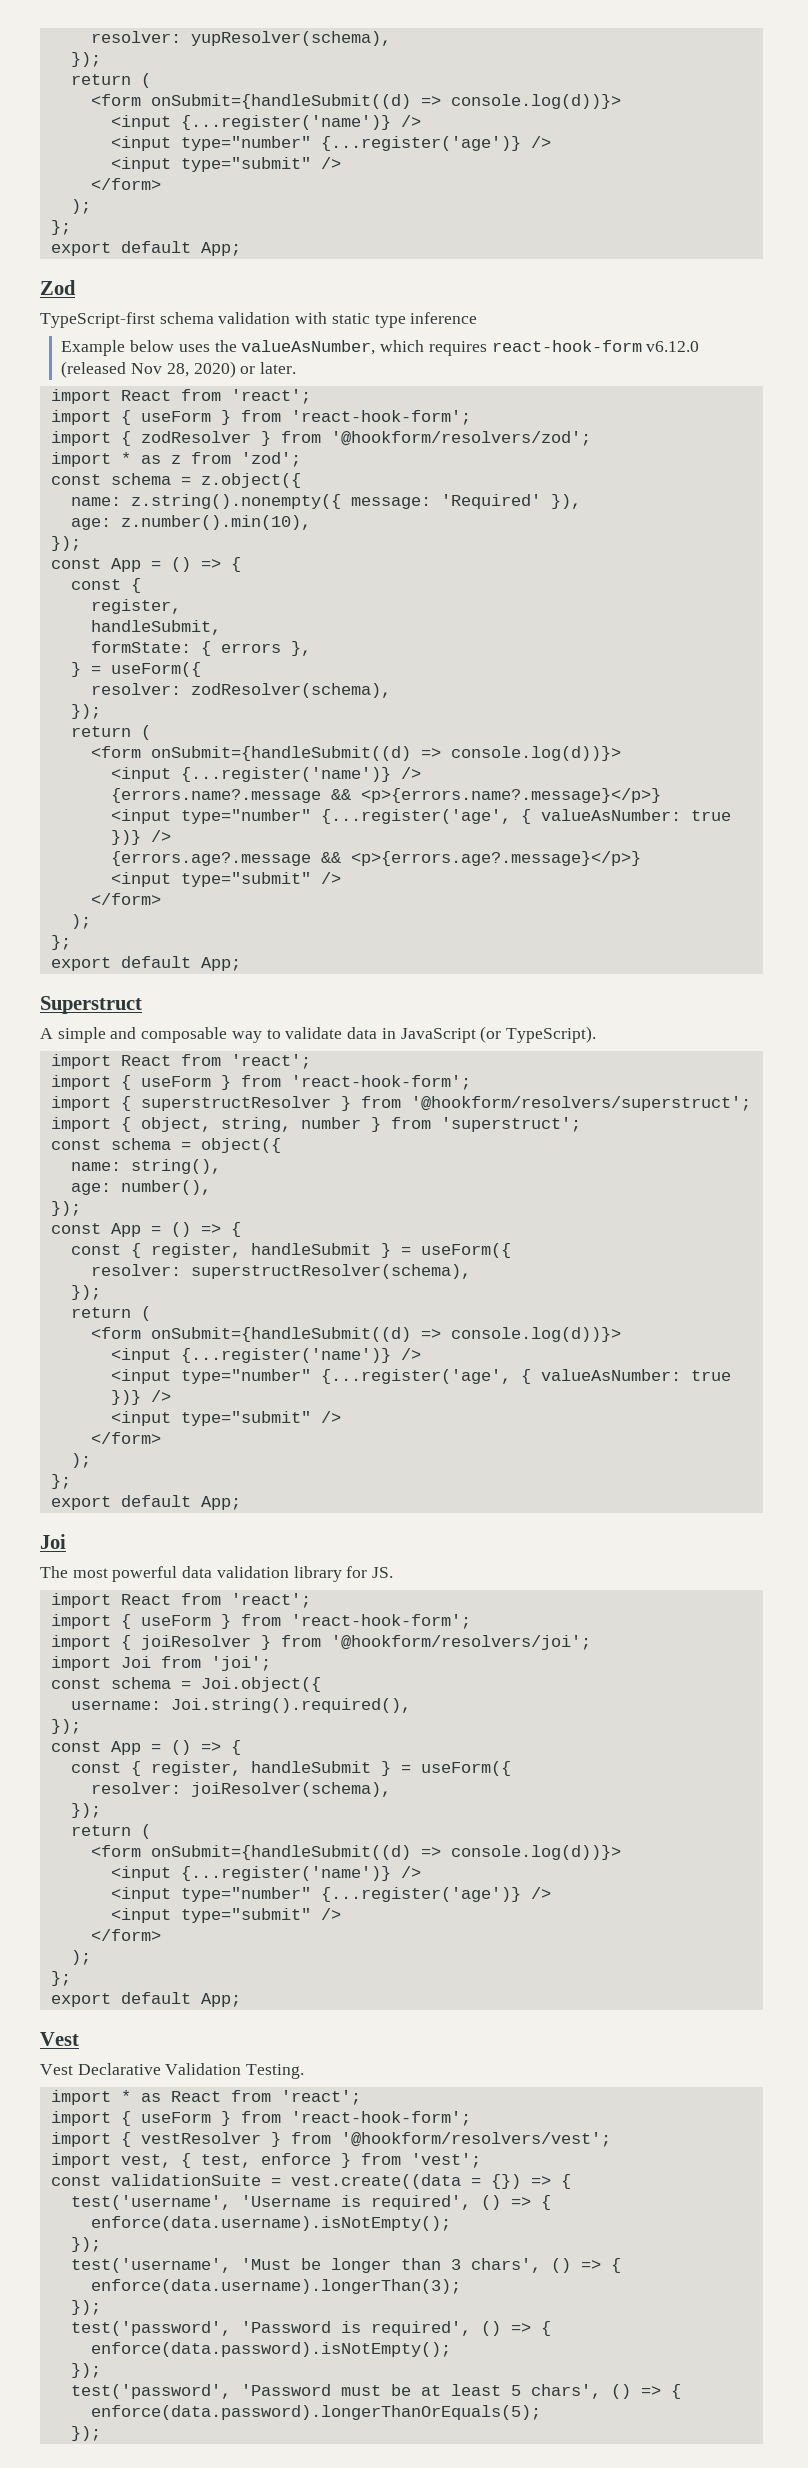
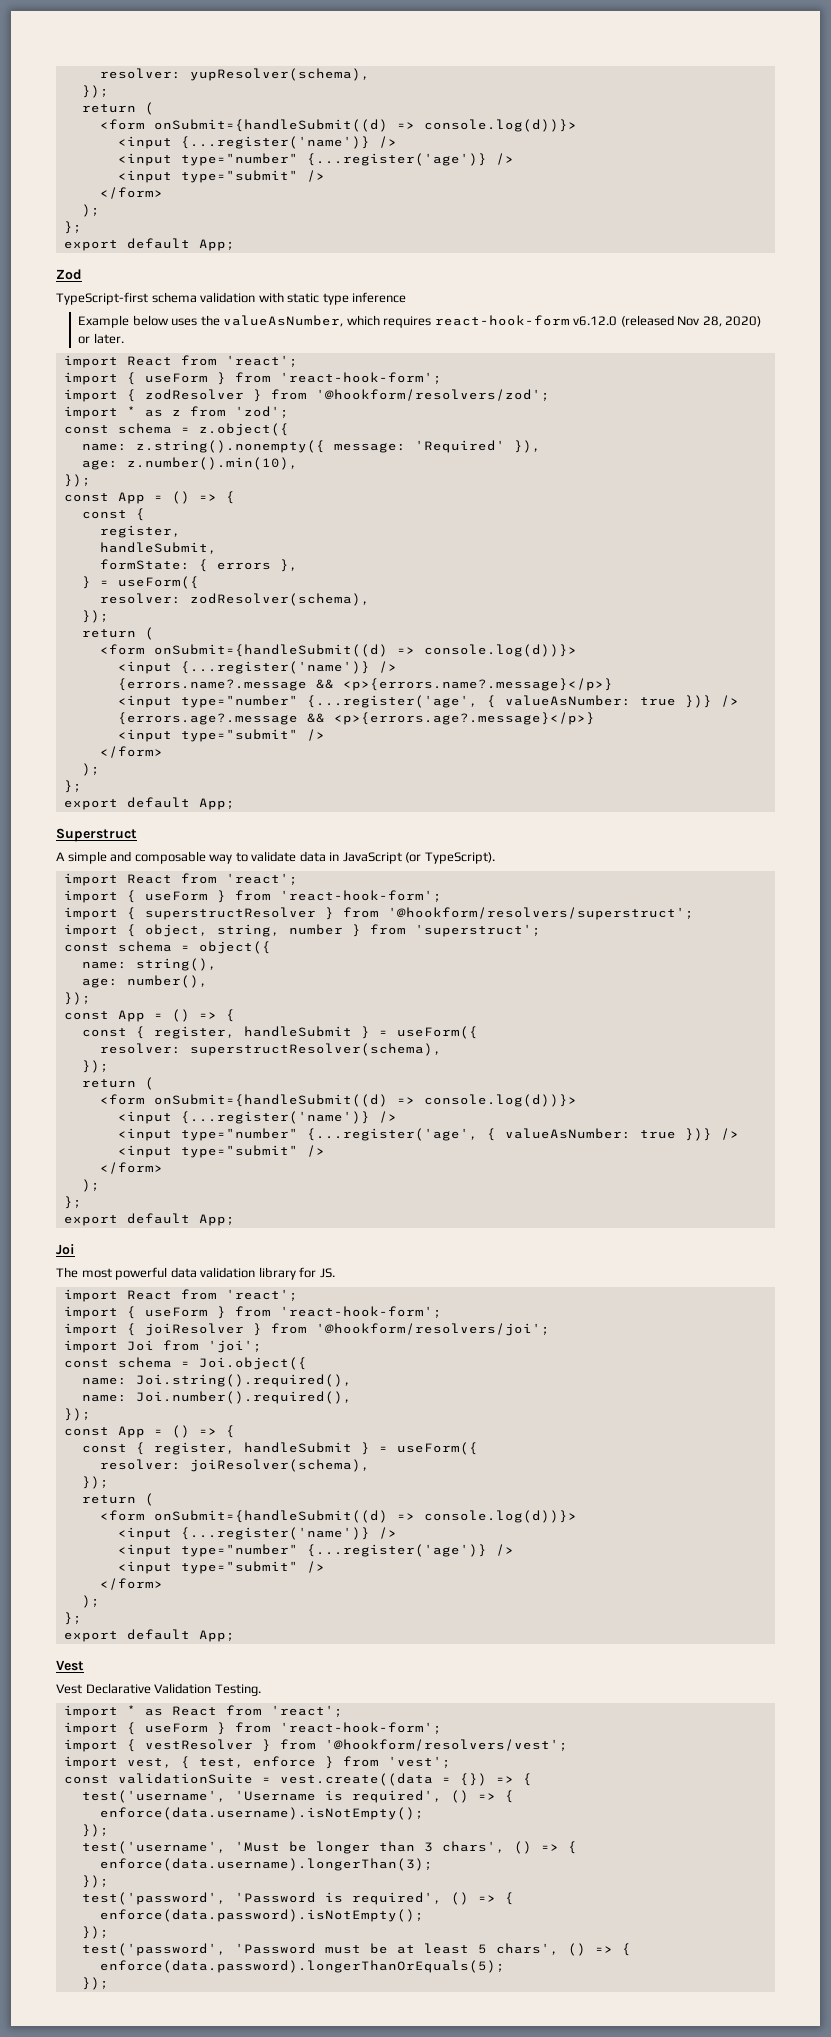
[70,1700,161,1710] username: -> [81,1377,127,1385] name:
(411, 1705) none -> [81,1391,352,1404] // name: Joi.number().required(),

